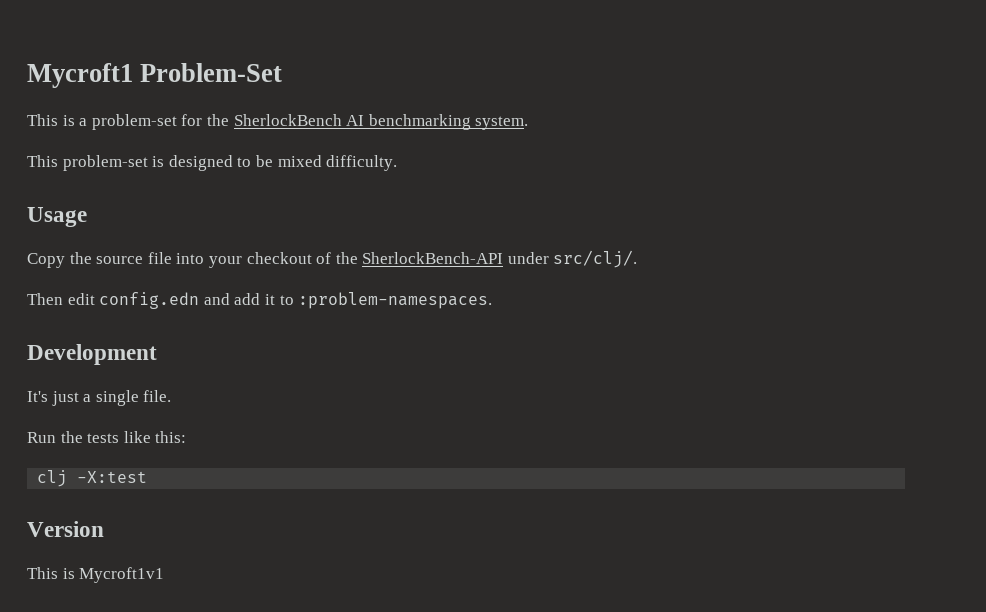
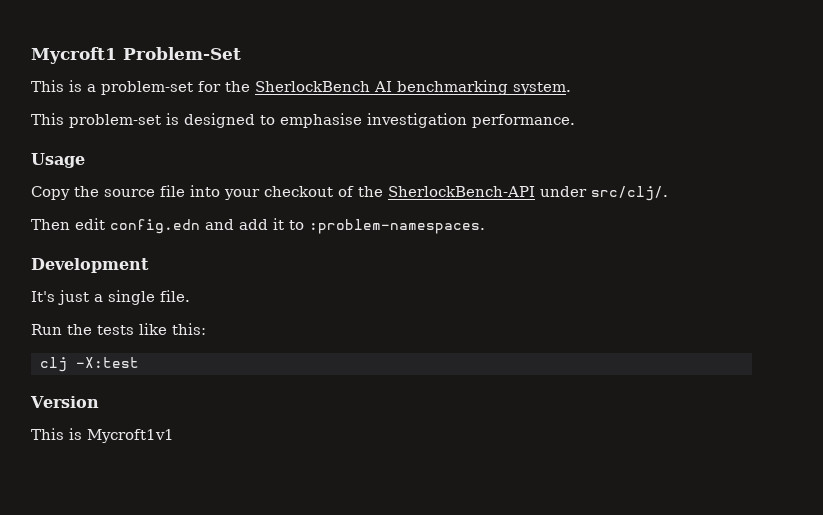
[255,155,398,171] be mixed difficulty. -> [280,113,575,128] emphasise investigation performance.

